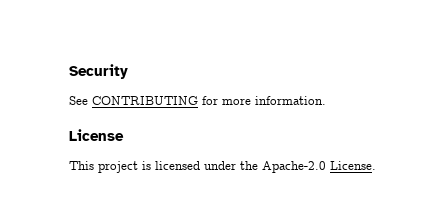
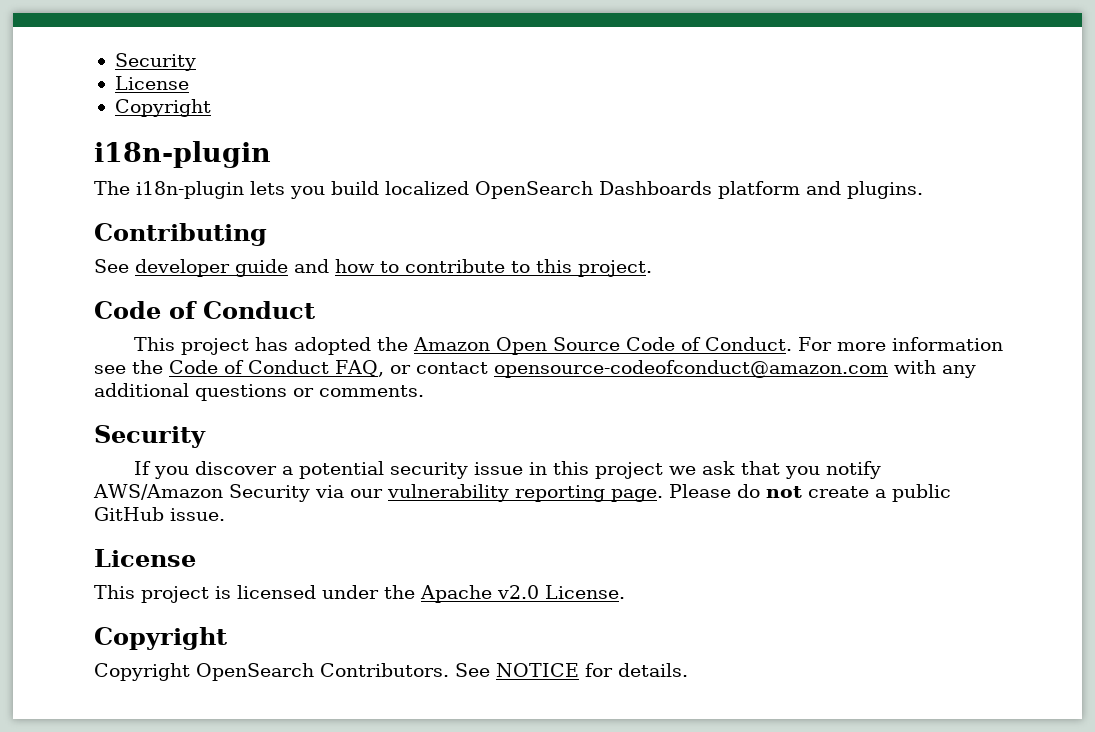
[69,64,128,79] [69,96,326,105] Security // See CONTRIBUTING for more information. -> [114,53,196,71] [114,76,189,90] [114,99,211,117] [94,141,271,168] [94,181,923,199] [94,223,267,246] [94,259,652,277] [94,301,315,319] [133,337,1003,355] [94,360,976,378] [94,383,424,401] [94,425,206,448] [133,461,881,479] [93,484,951,502] [94,507,225,521] Security // License // Copyright // i18n-plugin // The i18n-plugin lets you build localized OpenSearch Dashboards platform and plugins. // Contributing // See developer guide and how to contribute to this project. // Code of Conduct // This project has adopted the Amazon Open Source Code of Conduct. For more information see the Code of Conduct FAQ, or contact opensource-codeofconduct@amazon.com with any additional questions or comments. // Security // If you discover a potential security issue in this project we ask that you notify AWS/Amazon Security via our vulnerability reporting page. Please do not create a public GitHub issue.
[262,161,326,173] Apache-2.0 -> [420,585,539,603] Apache v2.0
(376, 165) none -> [94,627,227,650] [94,663,688,681] // Copyright // Copyright OpenSearch Contributors. See NOTICE for details.

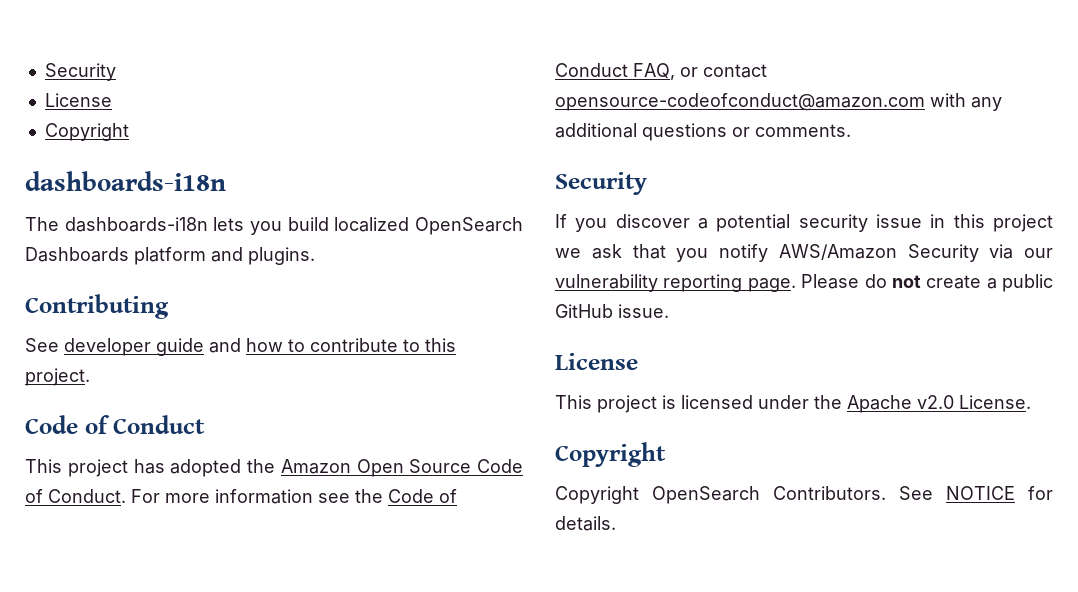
[94,141,271,168] i18n-plugin -> [25,171,226,191] dashboards-i18n
[136,181,244,199] i18n-plugin -> [64,217,208,232] dashboards-i18n

